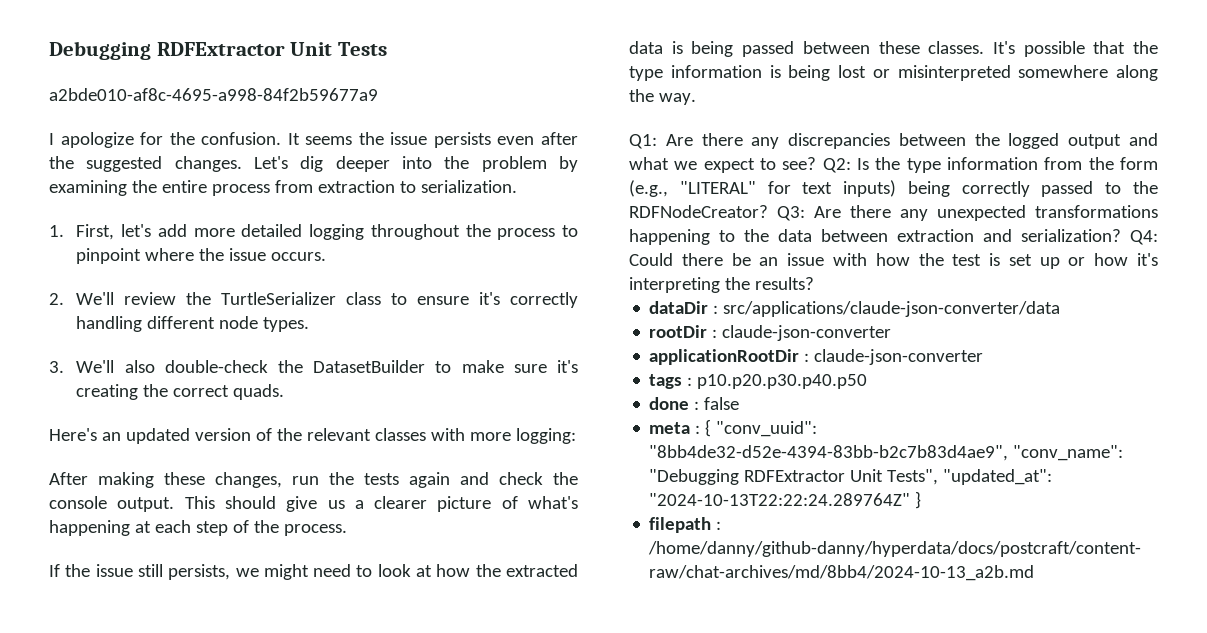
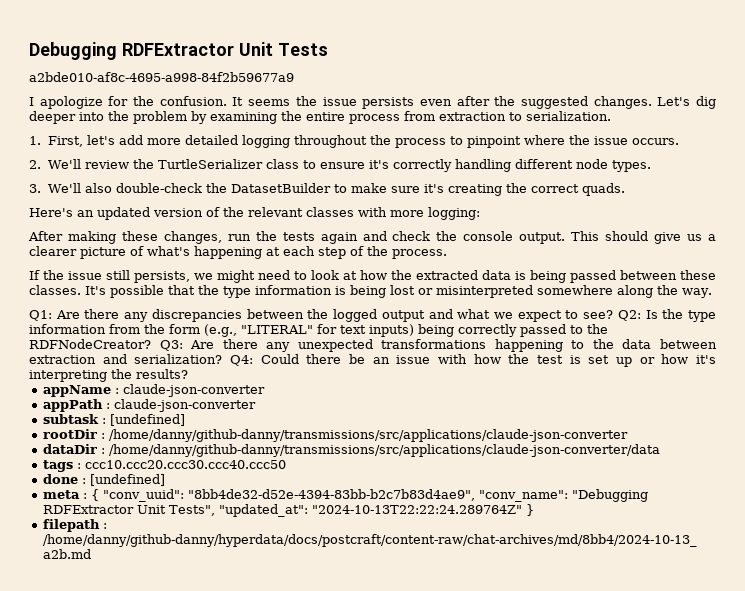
[649,301,1061,317] [649,325,892,341] [649,349,984,365] dataDir : src/applications/claude-json-converter/data // rootDir : claude-json-converter // applicationRootDir : claude-json-converter -> [42,384,265,397] [42,399,256,412] [42,414,185,426] [42,429,628,442] [42,444,660,457] appName : claude-json-converter // appPath : claude-json-converter // subtask : [undefined] // rootDir : /home/danny/github-danny/transmissions/src/applications/claude-json-converter // dataDir : /home/danny/github-danny/transmissions/src/applications/claude-json-converter/data
[697,374,868,389] p10.p20.p30.p40.p50 -> [84,460,286,469] ccc10.ccc20.ccc30.ccc40.ccc50
[704,397,740,410] false -> [89,474,165,486] [undefined]

